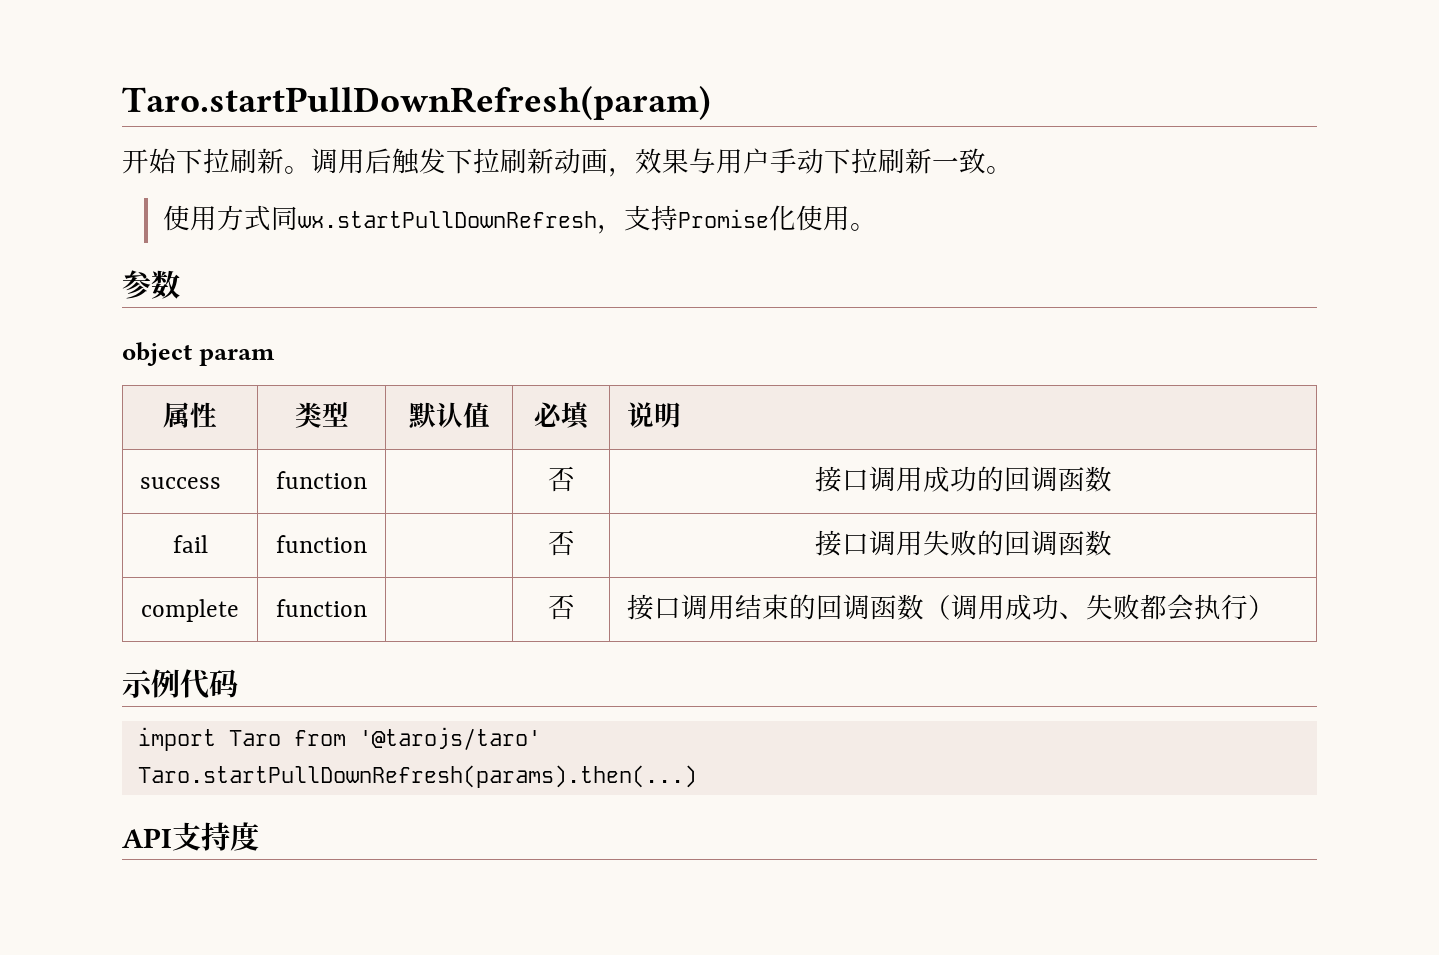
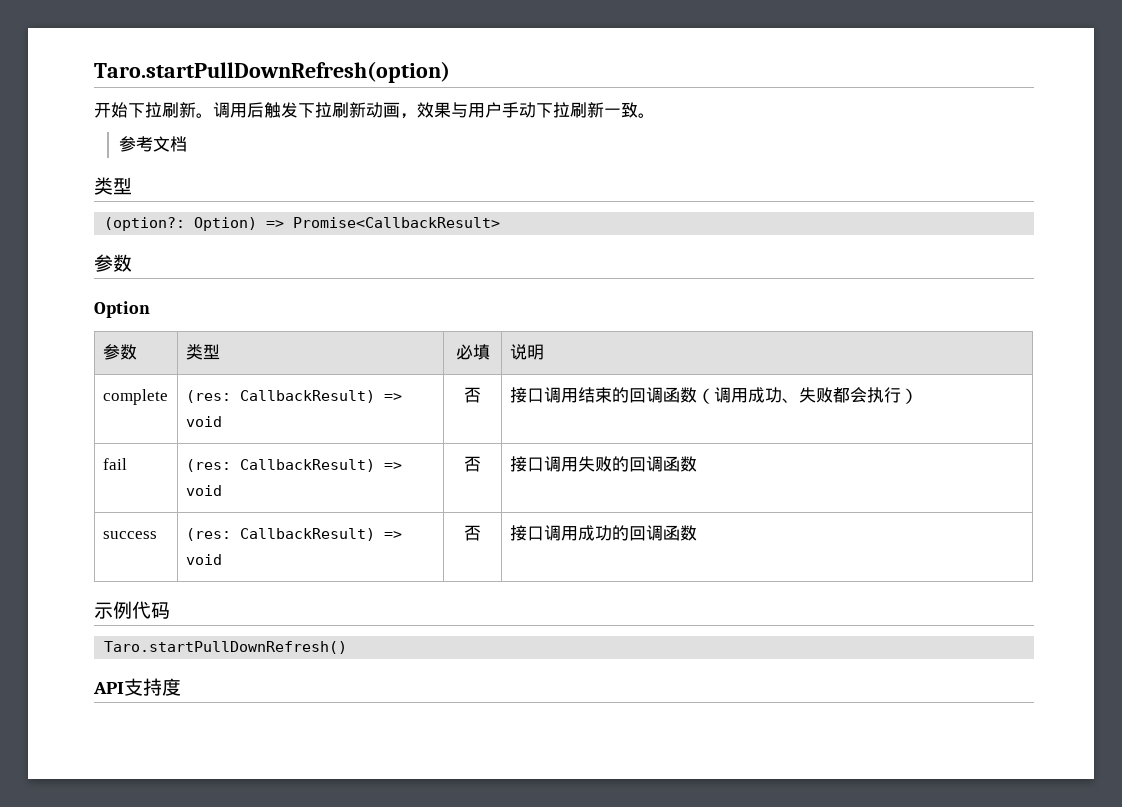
[122,85,711,120] Taro.startPullDownRefresh(param) -> [94,61,450,83] Taro.startPullDownRefresh(option)
[162,205,877,234] [122,270,180,299] [122,342,276,366] [163,402,217,428] [294,402,349,428] [408,402,490,429] 使用方式同wx.startPullDownRefresh，支持Promise化使用。 // 参数 // object param // 属性 | 类型 | 默认值 -> [118,136,187,152] [94,177,132,195] [104,217,501,231] [94,254,132,272] [94,301,150,318] [102,344,137,360] [185,344,220,360] 参考文档 // 类型 // (option?: Option) => Promise<CallbackResult> // 参数 // Option // 参数 | 类型
[140,477,222,489] [276,471,367,489] [547,466,575,492] [814,466,1112,492] [172,535,208,553] [276,535,367,553] [547,530,575,556] [814,530,1112,556] [141,599,239,622] [276,599,367,617] success | function | | 否 | 接口调用成功的回调函数 // fail | function | | 否 | 接口调用失败的回调函数 // complete | function | -> [102,389,168,405] [185,390,402,403] [185,416,222,427] complete | (res: CallbackResult) => void
[122,669,238,699] [137,727,541,751] [137,765,697,788] // 示例代码 // import Taro from '@tarojs/taro' // Taro.startPullDownRefresh(params).then(...) -> [102,458,127,470] [185,459,402,472] [185,485,222,496] [464,456,481,472] [509,456,697,472] [102,531,157,539] [185,528,402,541] [185,554,222,565] [464,525,481,541] [509,525,697,541] [94,601,170,619] [104,641,348,654] // fail | (res: CallbackResult) => void | 否 | 接口调用失败的回调函数 // success | (res: CallbackResult) => void | 否 | 接口调用成功的回调函数 // 示例代码 // Taro.startPullDownRefresh()

